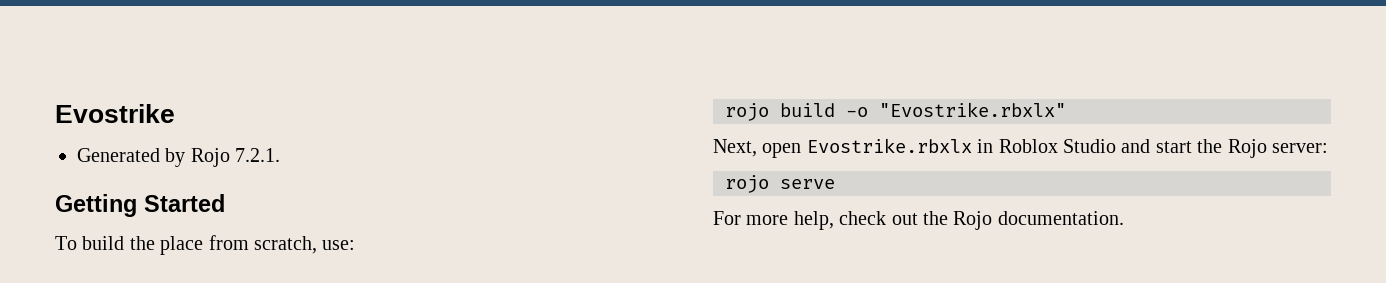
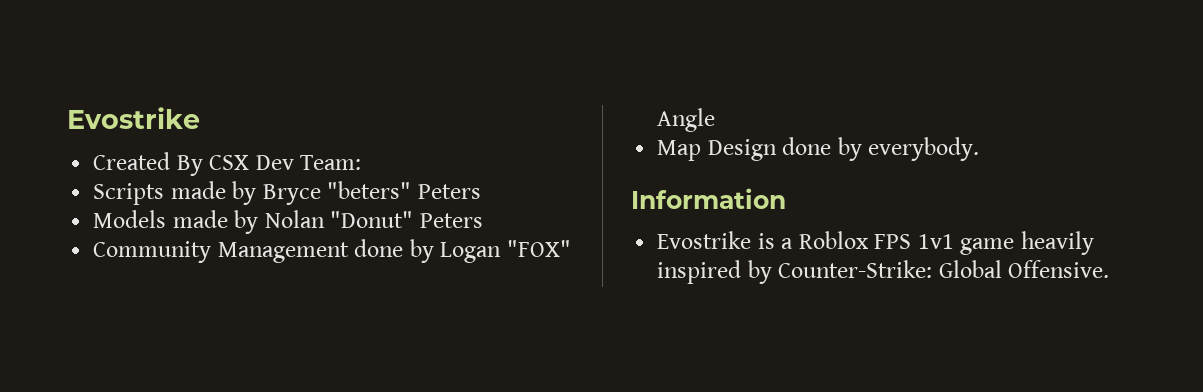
[77,148,281,167] [55,194,225,217] [55,235,356,255] [725,102,1066,121] [713,138,1328,158] [725,175,835,193] [713,211,1124,230] Generated by Rojo 7.2.1. // Getting Started // To build the place from scratch, use: // rojo build -o "Evostrike.rbxlx" // Next, open Evostrike.rbxlx in Roblox Studio and start the Rojo server: // rojo serve // For more help, check out the Rojo documentation. -> [93,152,362,176] [93,181,481,205] [93,210,483,234] [93,239,571,263] [657,108,716,132] [657,137,980,161] [631,188,786,209] [657,231,1094,255] [657,260,1110,284] Created By CSX Dev Team: // Scripts made by Bryce "beters" Peters // Models made by Nolan "Donut" Peters // Community Management done by Logan "FOX" Angle // Map Design done by everybody. // Information // Evostrike is a Roblox FPS 1v1 game heavily inspired by Counter-Strike: Global Offensive.

